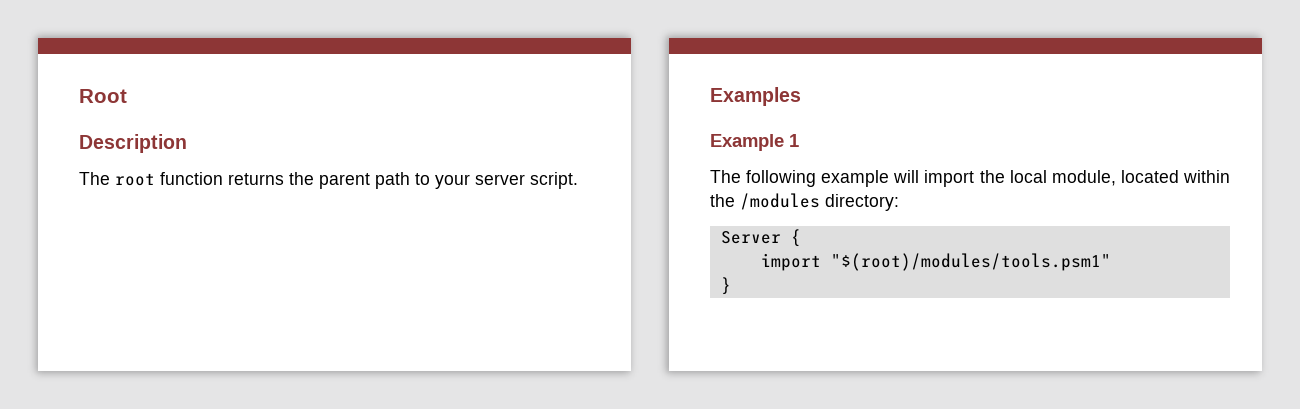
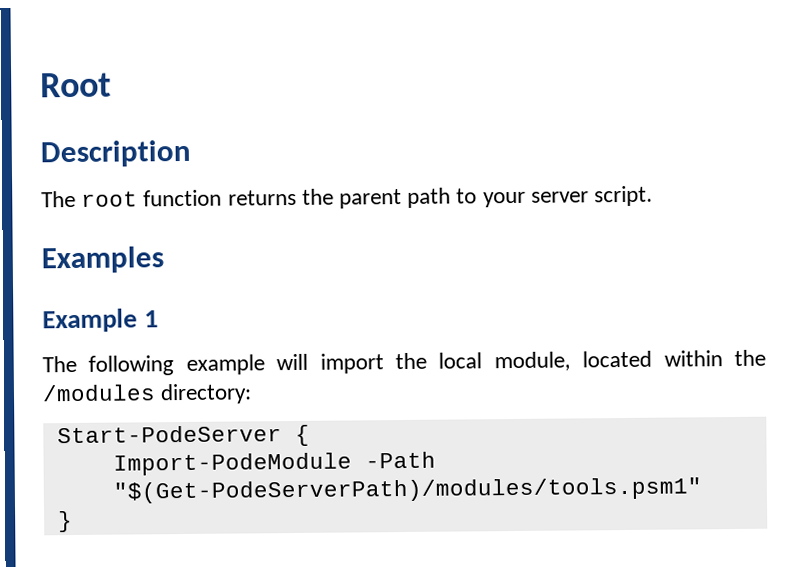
[720,231,781,244] Server -> [56,425,282,444] Start-PodeServer
[760,253,1111,271] import "$(root)/modules/tools.psm1" -> [112,451,436,476] [112,477,702,504] Import-PodeModule -Path "$(Get-PodeServerPath)/modules/tools.psm1"

